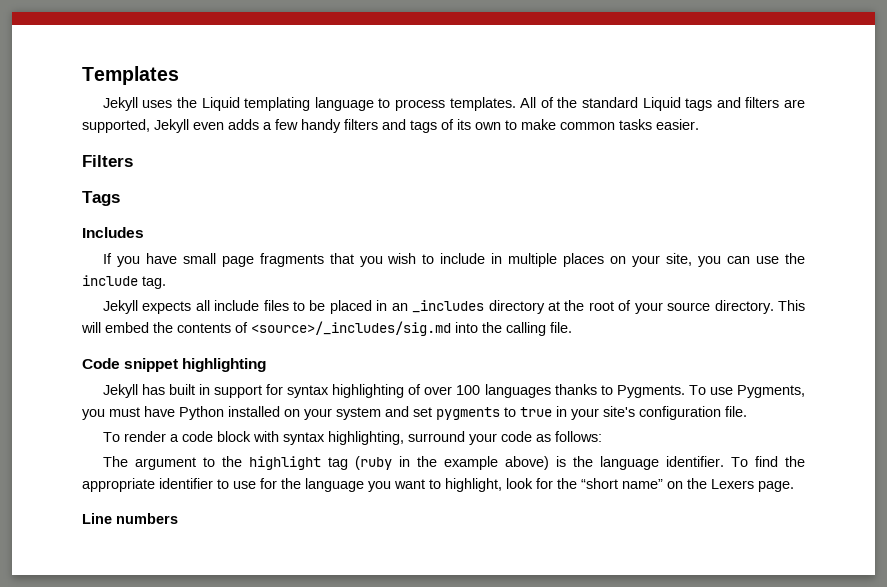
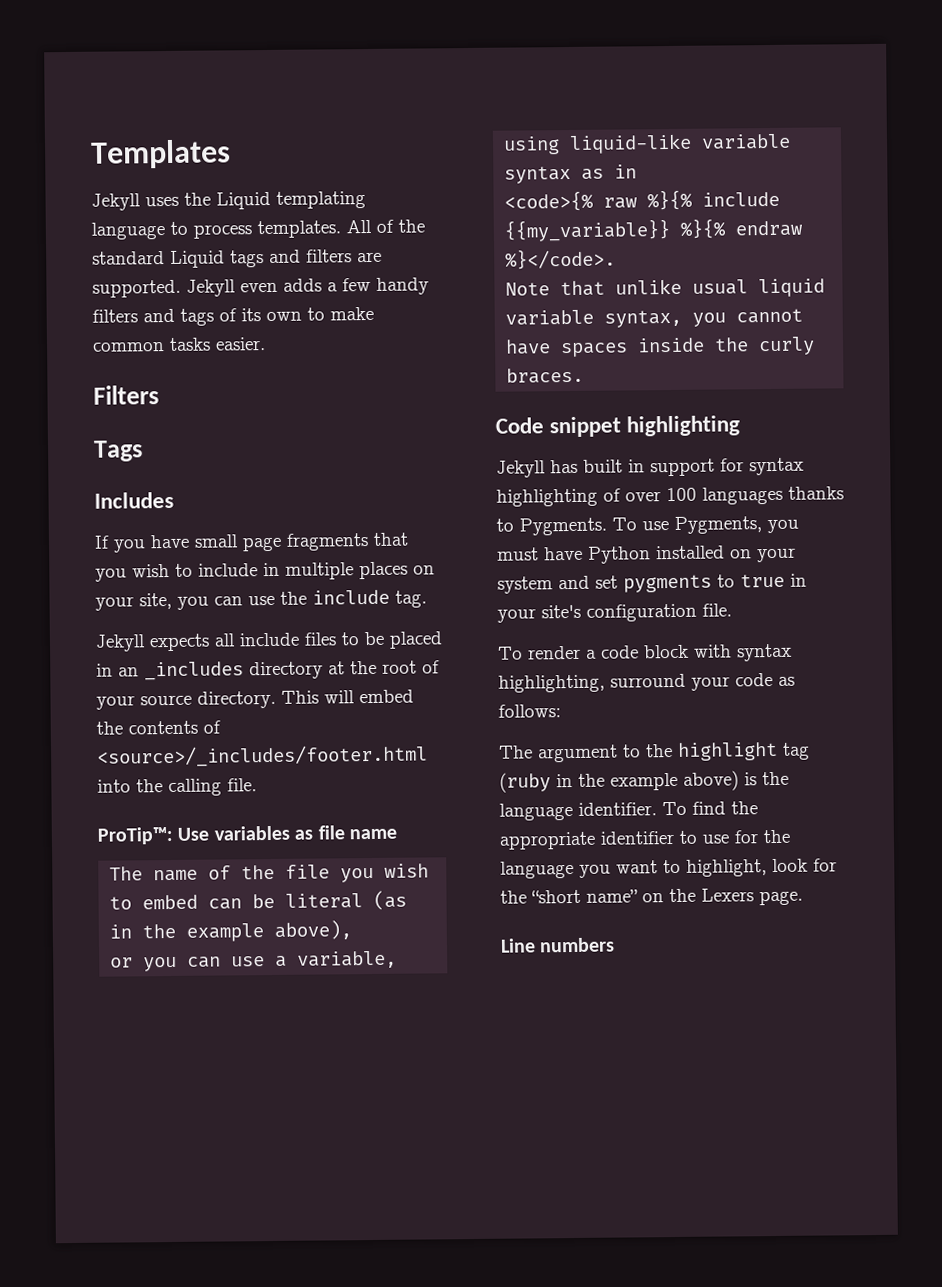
[82,119,150,133] supported, -> [92,279,181,298] supported.
[251,321,451,336] <source>/_includes/sig.md -> [97,744,428,768] <source>/_includes/footer.html
(572, 327) none -> [97,825,397,845] [109,863,430,883] [109,890,408,910] [109,920,353,942] [110,950,398,972] [503,133,792,155] [504,164,638,184] [504,189,781,212] [504,218,804,242] [505,248,617,270] [505,278,826,298] [505,308,804,328] [505,336,816,358] [506,367,585,384] // ProTip™: Use variables as file name // The name of the file you wish to embed can be literal (as in the example above), // or you can use a variable, using liquid-like variable syntax as in // <code>{% raw %}{% include {{my_variable}} %}{% endraw %}</code>. // Note that unlike usual liquid variable syntax, you cannot have spaces inside the curly braces.

